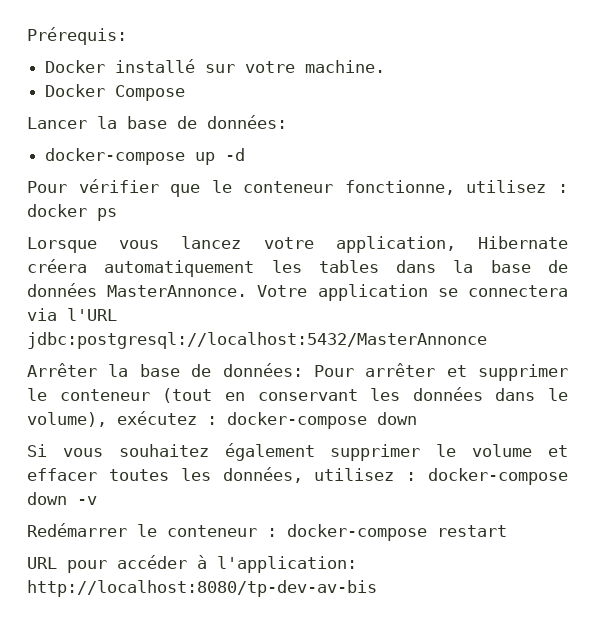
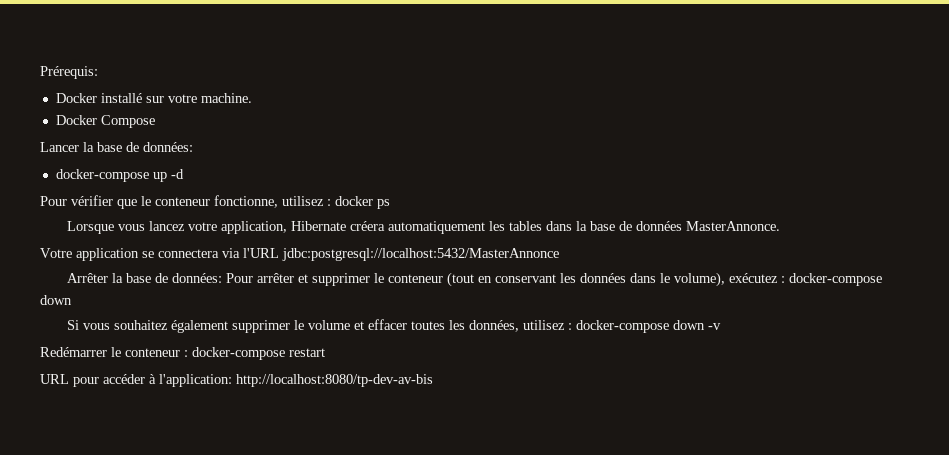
(248, 291) none -> (781, 226) //

